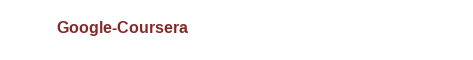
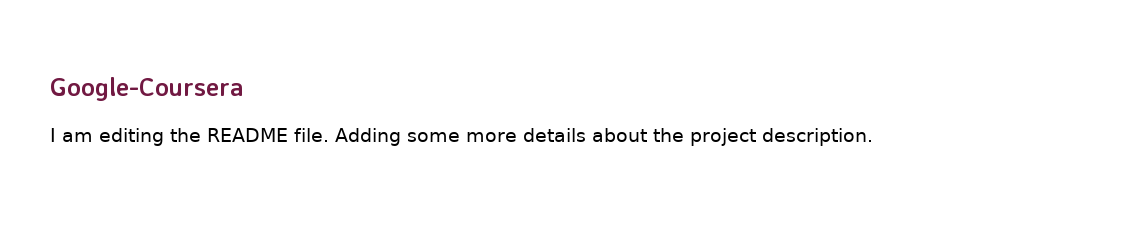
(188, 28) none -> [50,128,873,146] // I am editing the README file. Adding some more details about the project description.

